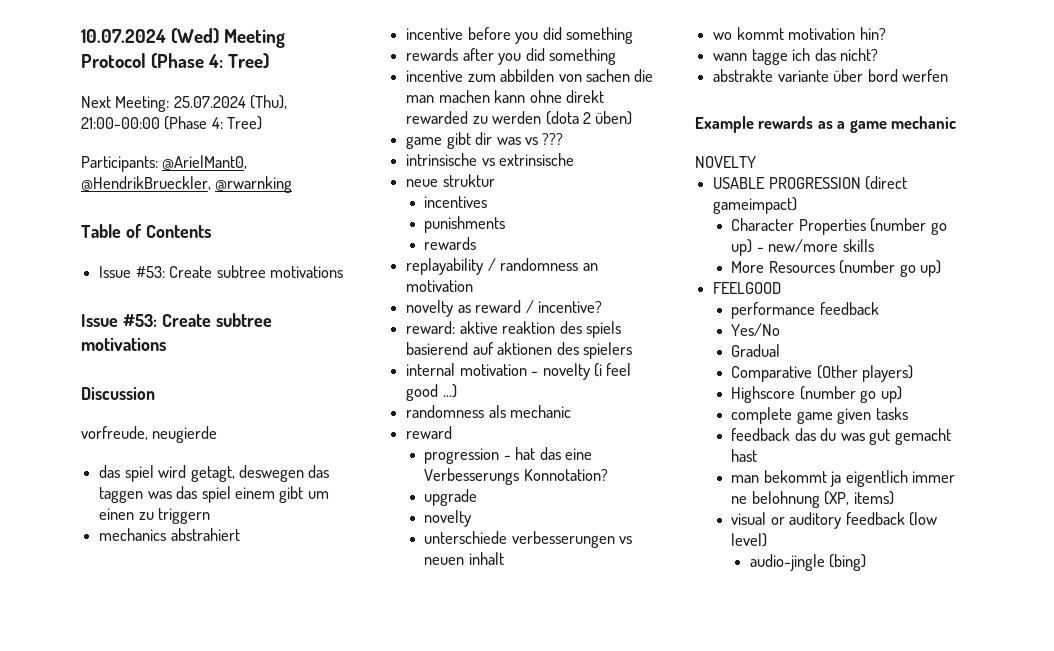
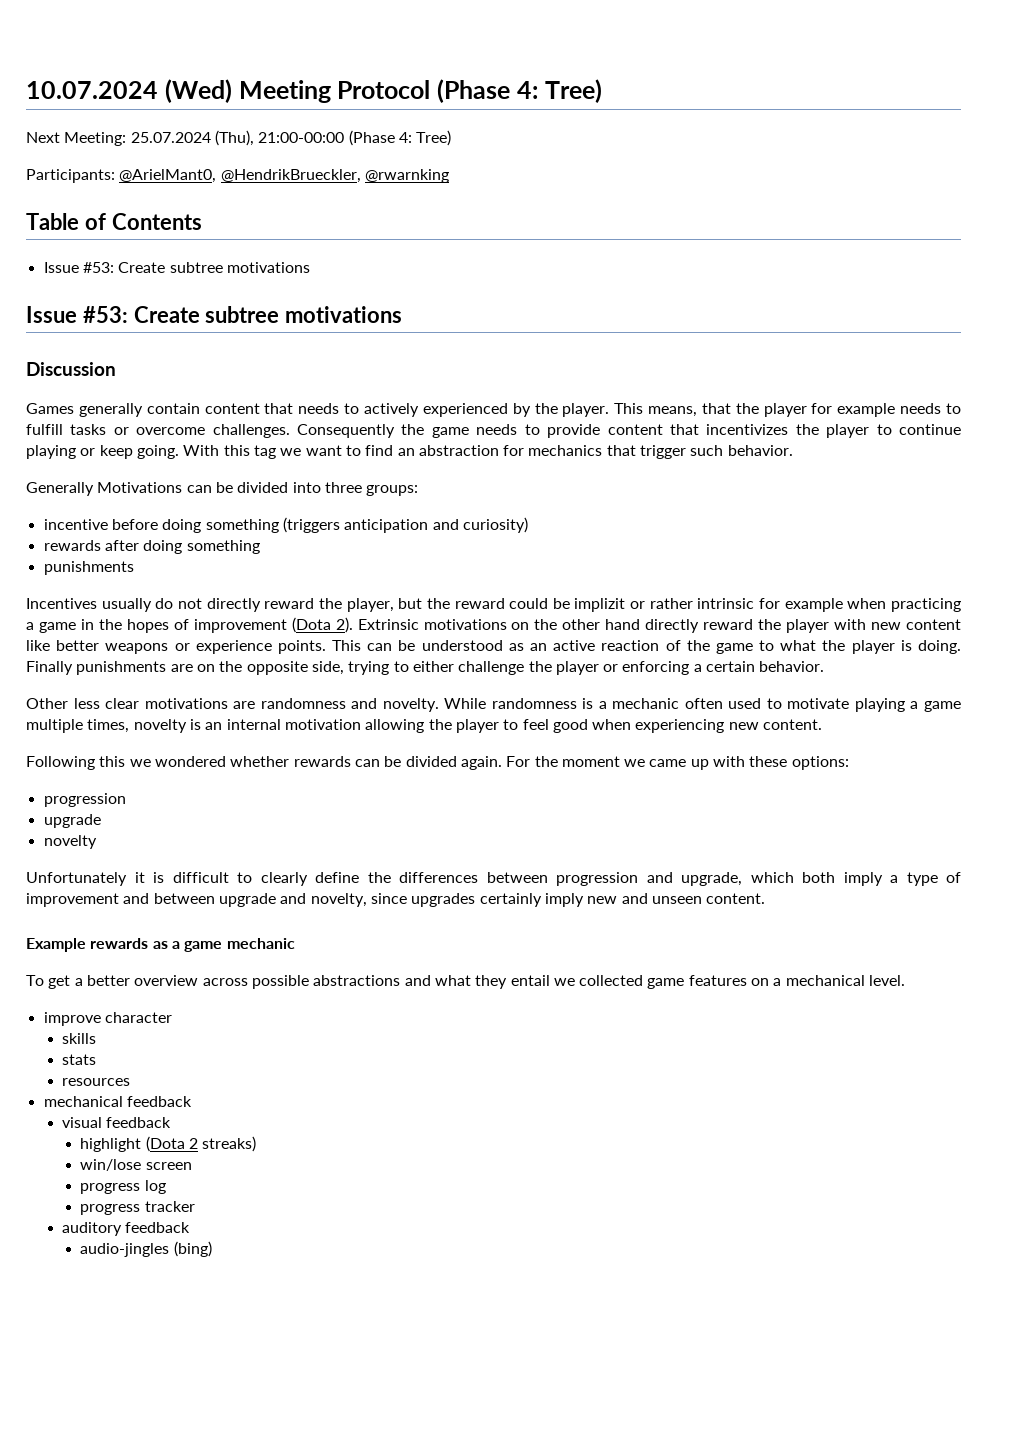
[81,426,218,443] [99,465,330,482] [99,486,329,503] [99,508,211,524] [99,528,240,541] vorfreude, neugierde // das spiel wird getagt, deswegen das taggen was das spiel einem gibt um einen zu triggern // mechanics abstrahiert -> [26,403,962,417] [26,424,961,438] [26,445,793,459] [26,482,419,496] Games generally contain content that needs to actively experienced by the player. This means, that the player for example needs to fulfill tasks or overcome challenges. Consequently the game needs to provide content that incentivizes the player to continue playing or keep going. With this tag we want to find an abstraction for mechanics that trigger such behavior. // Generally Motivations can be divided into three groups:
[515,27,633,44] you did something -> [162,517,528,533] doing something (triggers anticipation and curiosity)
[498,48,616,65] [406,69,654,82] [406,90,604,103] [406,111,633,125] [406,132,564,149] [406,153,575,166] [406,174,495,187] [424,196,488,208] [424,216,506,233] [424,237,477,250] [406,258,598,275] [406,280,474,292] [406,300,602,317] [406,321,621,338] [406,342,632,359] [406,363,632,380] [406,384,457,401] [406,405,572,418] [406,426,453,439] [424,447,593,464] [424,468,608,485] [424,489,478,506] [424,510,472,527] [424,531,633,548] [424,552,504,565] [713,27,886,40] [713,48,878,65] [713,69,948,82] you did something // incentive zum abbilden von sachen die man machen kann ohne direkt rewarded zu werden (dota 2 üben) // game gibt dir was vs ??? // intrinsische vs extrinsische // neue struktur // incentives // punishments // rewards // replayability / randomness an motivation // novelty as reward / incentive? // reward: aktive reaktion des spiels basierend auf aktionen des spielers // internal motivation - novelty (i feel good ...) // randomness als mechanic // reward // progression - hat das eine Verbesserungs Konnotation? // upgrade // novelty // unterschiede verbesserungen vs neuen inhalt // wo kommt motivation hin? // wann tagge ich das nicht? // abstrakte variante über bord werfen -> [143,540,260,554] [43,561,134,575] [26,598,961,612] [26,617,962,633] [26,640,961,654] [26,661,825,675] [26,698,961,712] [26,719,823,733] [26,756,849,770] [43,793,126,807] [43,814,101,828] [43,835,97,849] [26,872,961,886] [26,893,766,907] doing something // punishments // Incentives usually do not directly reward the player, but the reward could be implizit or rather intrinsic for example when practicing a game in the hopes of improvement (Dota 2). Extrinsic motivations on the other hand directly reward the player with new content like better weapons or experience points. This can be understood as an active reaction of the game to what the player is doing. Finally punishments are on the opposite side, trying to either challenge the player or enforcing a certain behavior. // Other less clear motivations are randomness and novelty. While randomness is a mechanic often used to motivate playing a game multiple times, novelty is an internal motivation allowing the player to feel good when experiencing new content. // Following this we wondered whether rewards can be divided again. For the moment we came up with these options: // progression // upgrade // novelty // Unfortunately it is difficult to clearly define the differences between progression and upgrade, which both imply a type of improvement and between upgrade and novelty, since upgrades certainly imply new and unseen content.
[695,156,756,168] [713,176,908,190] [713,197,798,214] [731,218,947,235] [731,239,874,256] [731,260,942,277] [713,282,782,294] [731,302,879,319] [731,323,781,336] [731,344,781,357] [731,365,914,382] [731,386,902,403] [731,407,908,424] [731,428,951,445] [731,449,758,462] [731,470,956,487] [731,491,894,508] [731,512,785,525] NOVELTY // USABLE PROGRESSION (direct gameimpact) // Character Properties (number go up) - new/more skills // More Resources (number go up) // FEELGOOD // performance feedback // Yes/No // Gradual // Comparative (Other players) // Highscore (number go up) // complete game given tasks // feedback das du was gut gemacht hast // man bekommt ja eigentlich immer ne belohnung (XP, items) // visual or -> [26,975,906,989] [43,1012,172,1026] [61,1033,96,1044] [61,1054,96,1065] [61,1078,130,1086] [43,1096,192,1107] [61,1117,172,1128] [80,1136,257,1152] [80,1159,192,1171] [80,1180,166,1194] [80,1201,195,1215] To get a better overview across possible abstractions and what they entail we collected game features on a mechanical level. // improve character // skills // stats // resources // mechanical feedback // visual feedback // highlight (Dota 2 streaks) // win/lose screen // progress log // progress tracker //
[909,512,938,526] [731,533,768,547] [749,554,825,571] (low level) // audio-jingle -> [80,1243,170,1257] // audio-jingles

